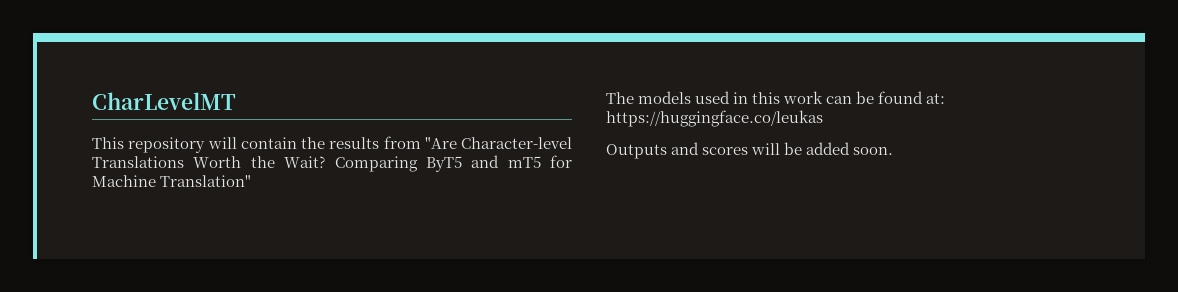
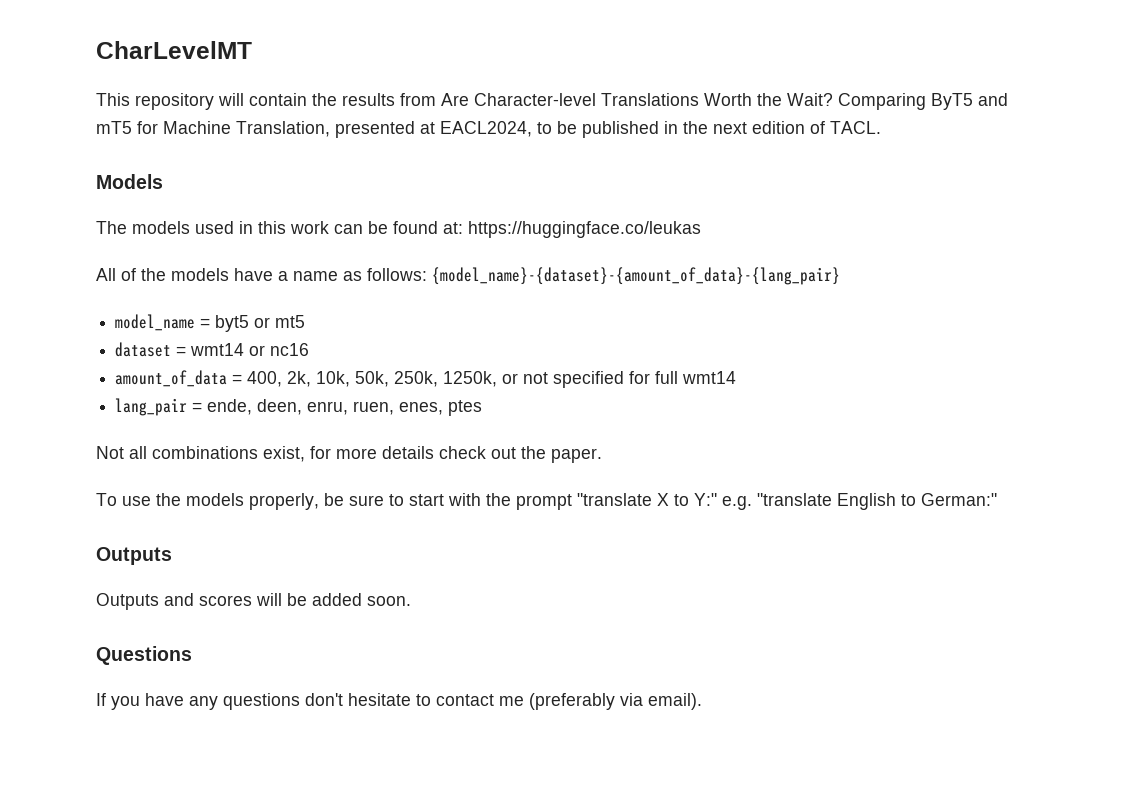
[424,137,457,149] "Are -> [441,93,469,106] Are
[160,175,252,187] Translation" -> [236,121,881,138] [96,174,163,189] Translation, presented at EACL2024, to be published in the next edition of TACL. // Models
(823, 118) none -> [96,267,840,285] [115,314,306,332] [115,342,310,357] [115,370,737,388] [115,398,483,416] [96,446,602,463] [96,493,997,510] [96,547,172,565] // All of the models have a name as follows: {model_name}-{dataset}-{amount_of_data}-{lang_pair} // model_name = byt5 or mt5 // dataset = wmt14 or nc16 // amount_of_data = 400, 2k, 10k, 50k, 250k, 1250k, or not specified for full wmt14 // lang_pair = ende, deen, enru, ruen, enes, ptes // Not all combinations exist, for more details check out the paper. // To use the models properly, be sure to start with the prompt "translate X to Y:" e.g. "translate English to German:" // Outputs
(894, 151) none -> [96,646,192,665] [96,693,702,710] // Questions // If you have any questions don't hesitate to contact me (preferably via email).

